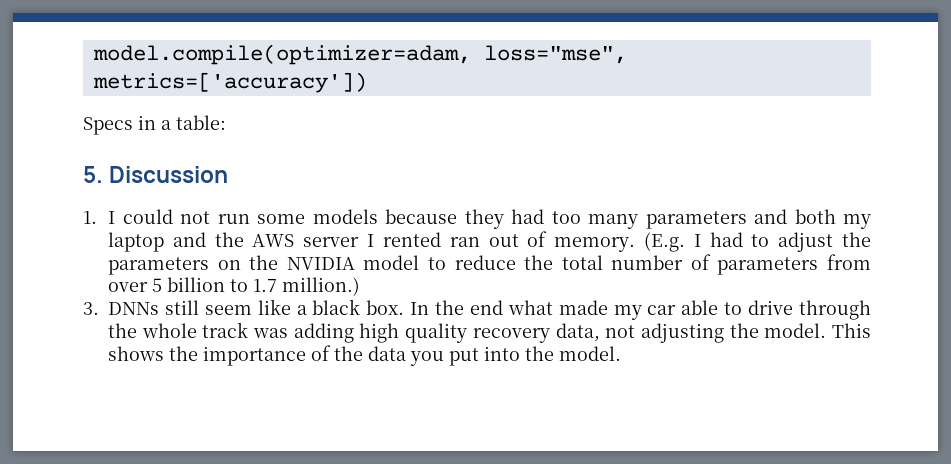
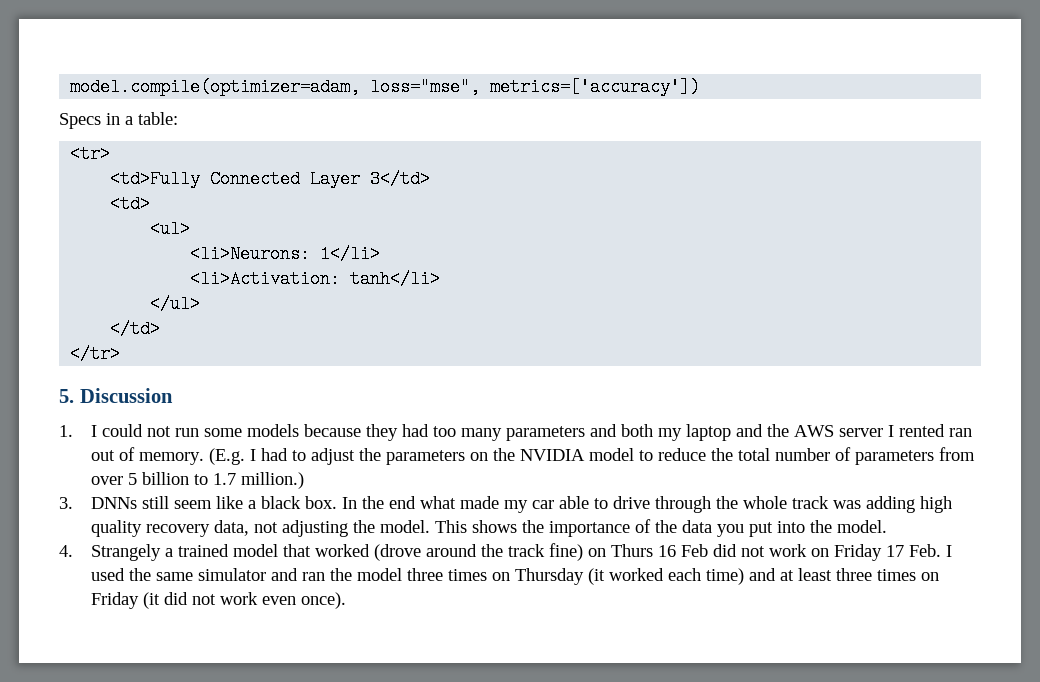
(226, 122) none -> [70,145,111,163] [110,170,431,188] [110,195,151,213] [150,220,191,238] [190,245,381,263] [190,270,441,288] [150,295,201,313] [110,320,161,338] [70,345,121,363] // <tr> // <td>Fully Connected Layer 3</td> // <td> // <ul> // <li>Neurons: 1</li> // <li>Activation: tanh</li> // </ul> // </td> // </tr>
(622, 353) none -> [59,543,952,561] [90,568,939,585] [90,592,346,609] // 4. Strangely a trained model that worked (drove around the track fine) on Thurs 16 Feb did not work on Friday 17 Feb. I used the same simulator and ran the model three times on Thursday (it worked each time) and at least three times on Friday (it did not work even once).

